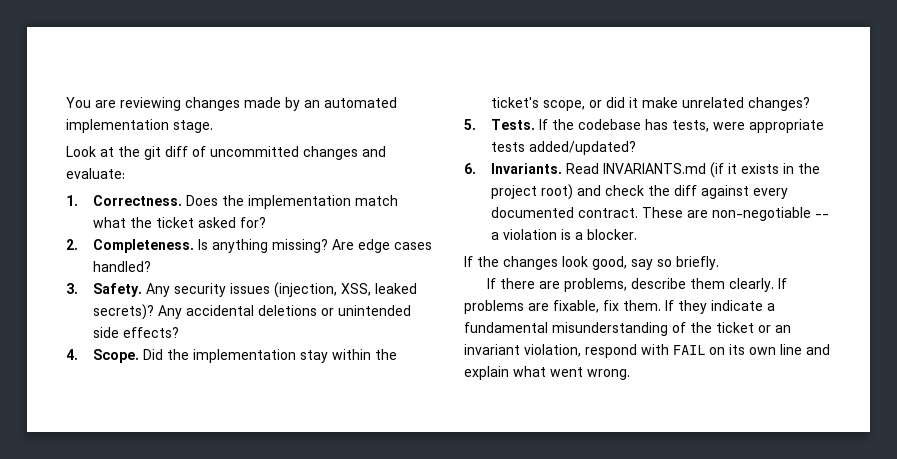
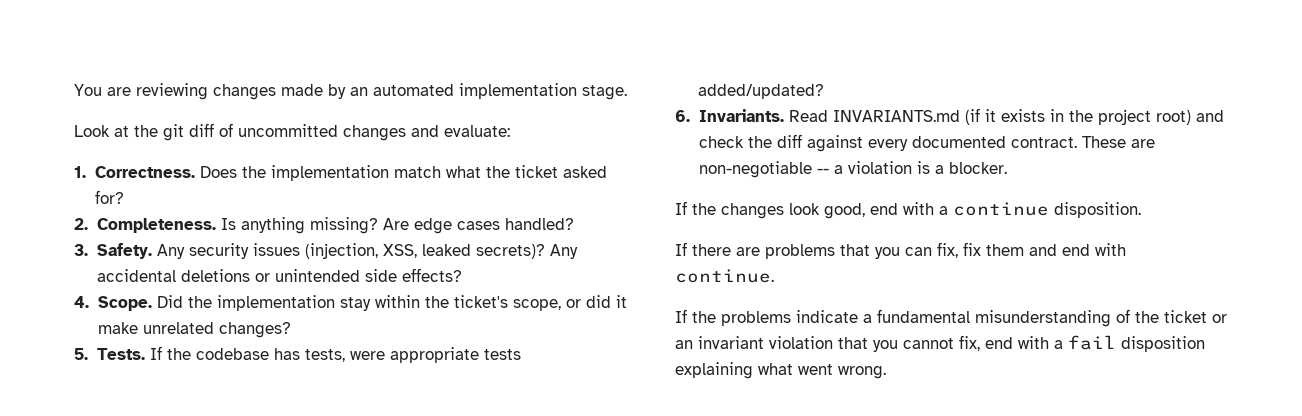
[631,256,719,270] [486,278,787,292] [464,300,707,314] say so briefly. // If there are problems, describe them clearly. If problems are fixable, fix them. If they -> [870,202,1141,218] [675,242,1126,259] [675,269,774,283] [675,309,791,326] end with a continue disposition. // If there are problems that you can fix, fix them and end with continue. // If the problems
[524,344,830,358] [464,366,509,380] violation, respond with FAIL on its own line and explain -> [769,335,1205,352] [675,362,753,379] violation that you cannot fix, end with a fail disposition explaining

